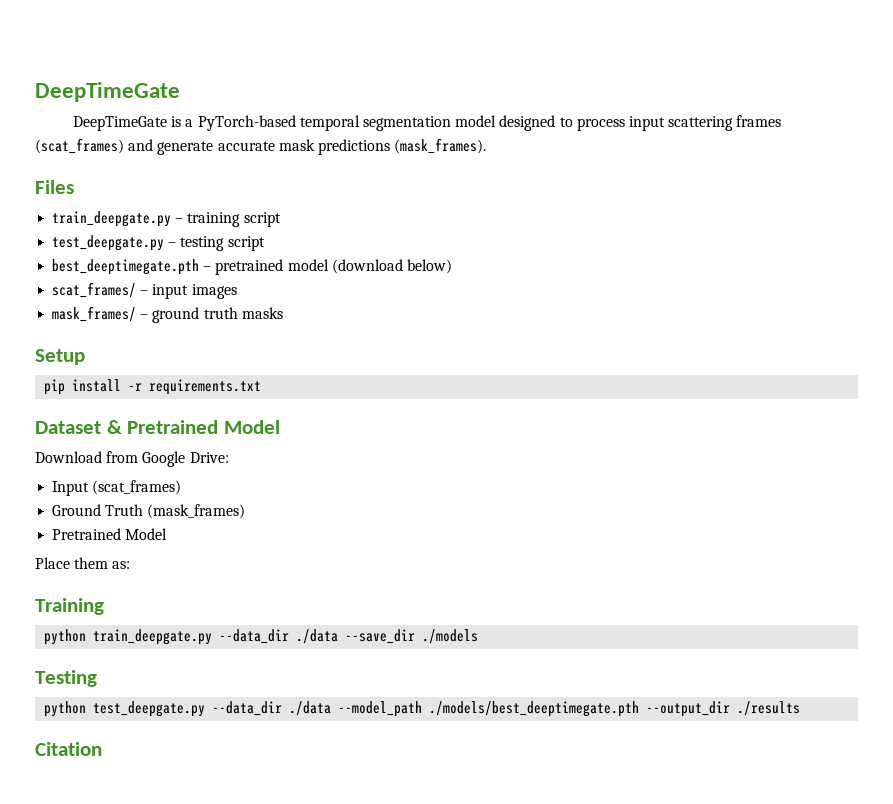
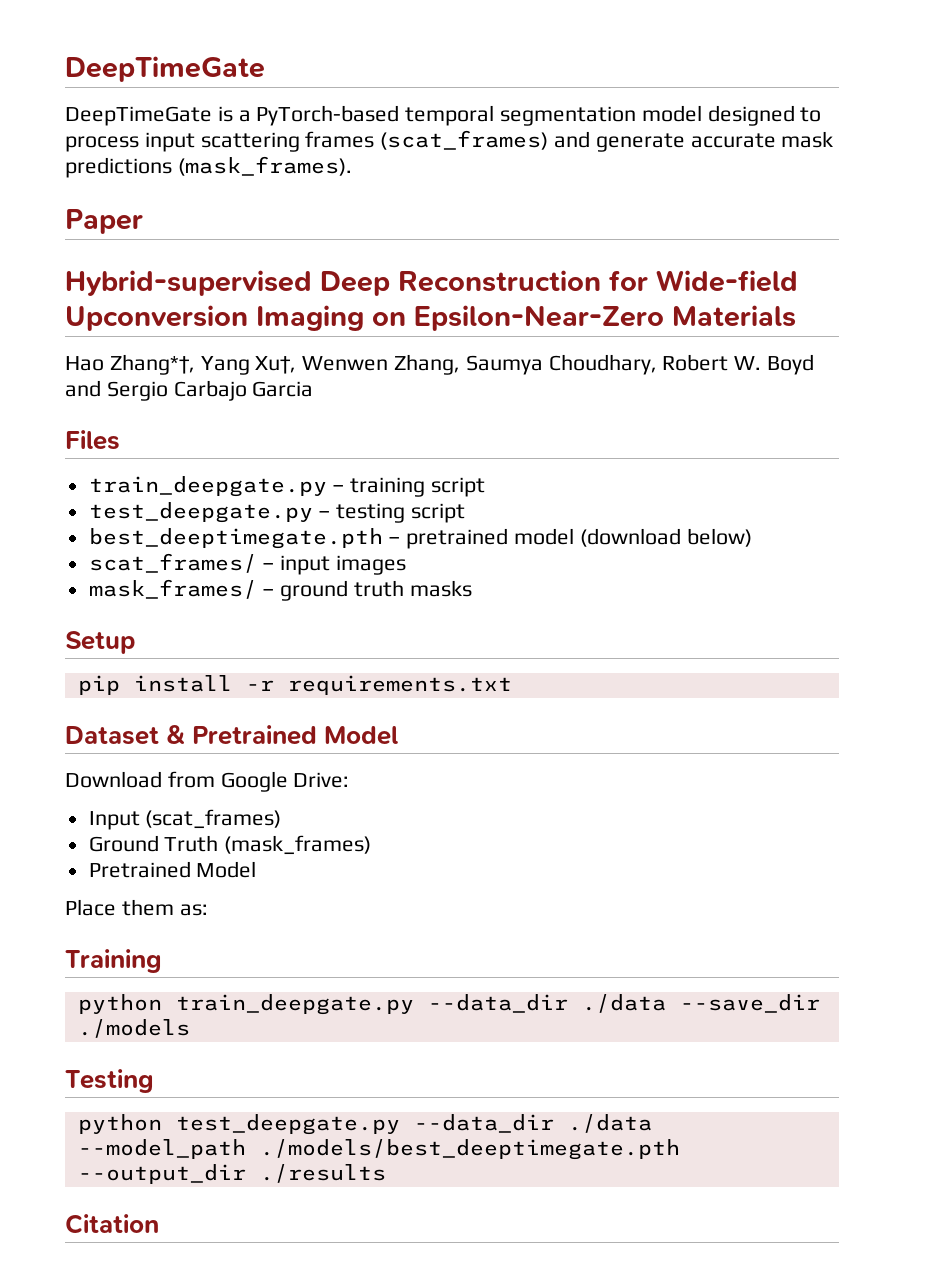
(487, 146) none -> [65,209,143,234] [65,270,798,296] [65,305,796,331] [65,354,815,375] [65,380,314,401] // Paper // Hybrid-supervised Deep Reconstruction for Wide-field Upconversion Imaging on Epsilon-Near-Zero Materials // Hao Zhang*†, Yang Xu†, Wenwen Zhang, Saumya Choudhary, Robert W. Boyd and Sergio Carbajo Garcia

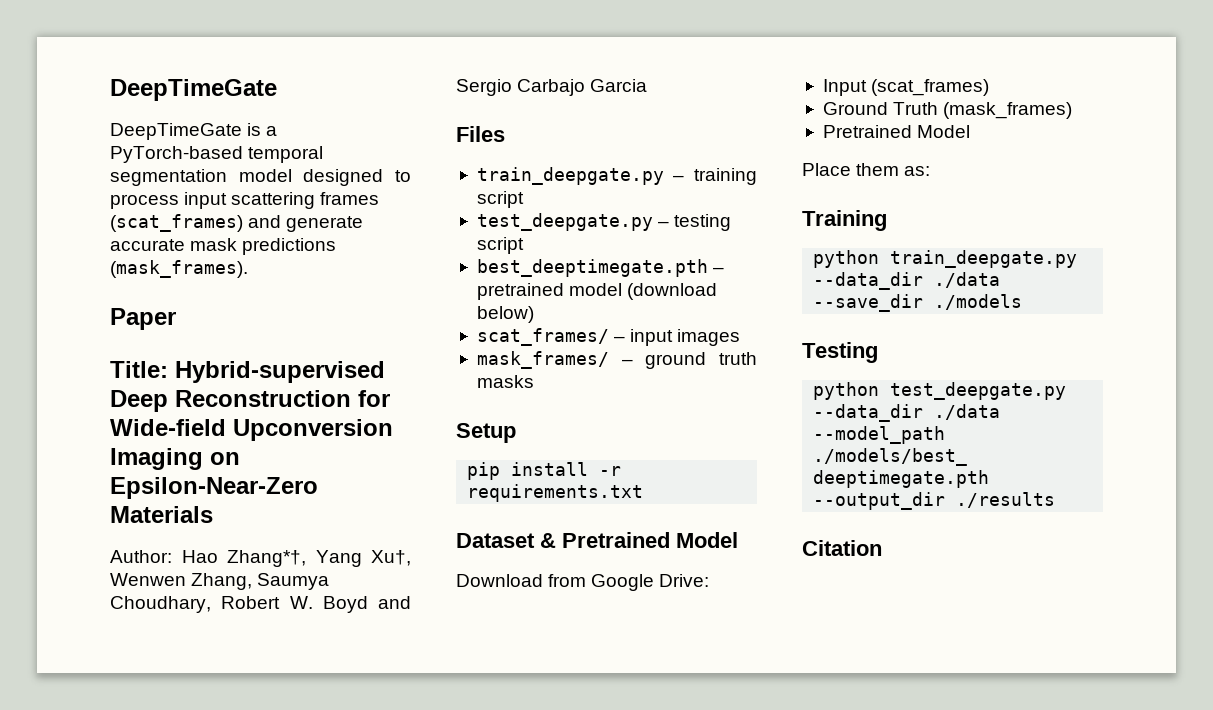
(143, 221) none -> [110,361,168,378] Title:
(796, 316) none -> [110,550,172,563] Author:

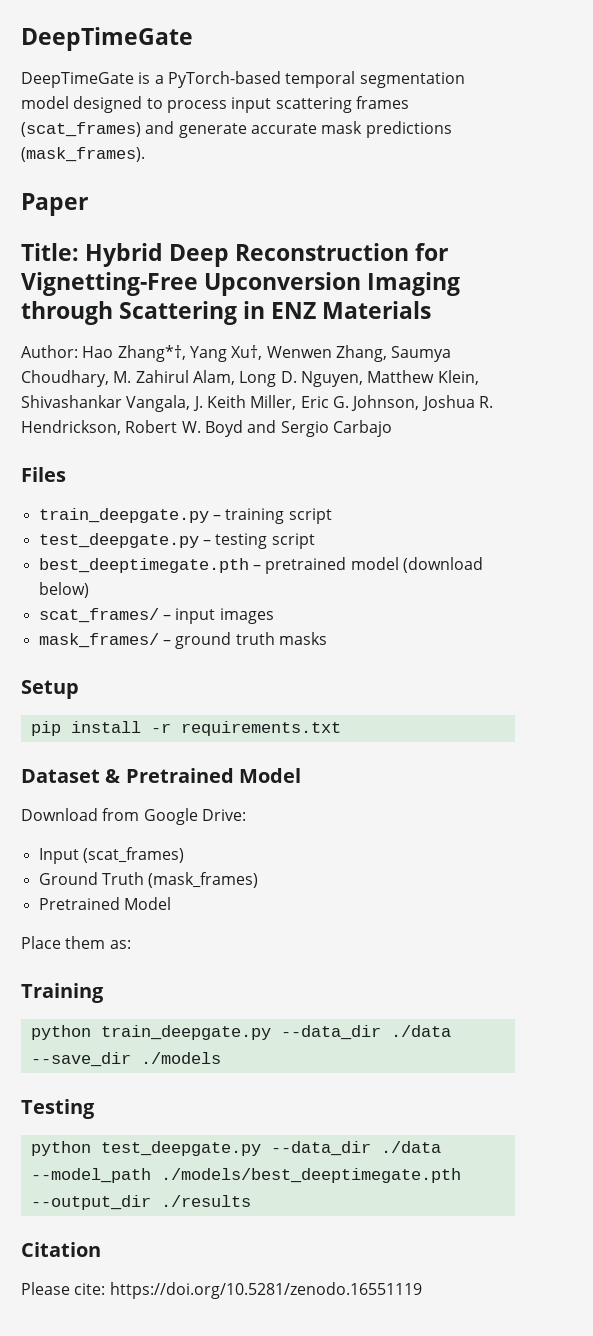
[175,361,385,383] Hybrid-supervised -> [85,243,164,267] Hybrid
[110,419,226,436] Wide-field -> [21,272,198,296] Vignetting-Free
[210,452,240,465] [110,477,318,499] on Epsilon-Near-Zero -> [21,301,317,325] through Scattering in ENZ
(211, 604) none -> [113,370,479,387] [21,395,493,412] [21,420,121,435] M. Zahirul Alam, Long D. Nguyen, Matthew Klein, Shivashankar Vangala, J. Keith Miller, Eric G. Johnson, Joshua R. Hendrickson,
[590,79,648,92] Garcia -> (392, 428) none
(882, 548) none -> [21,1282,422,1299] // Please cite: https://doi.org/10.5281/zenodo.16551119

